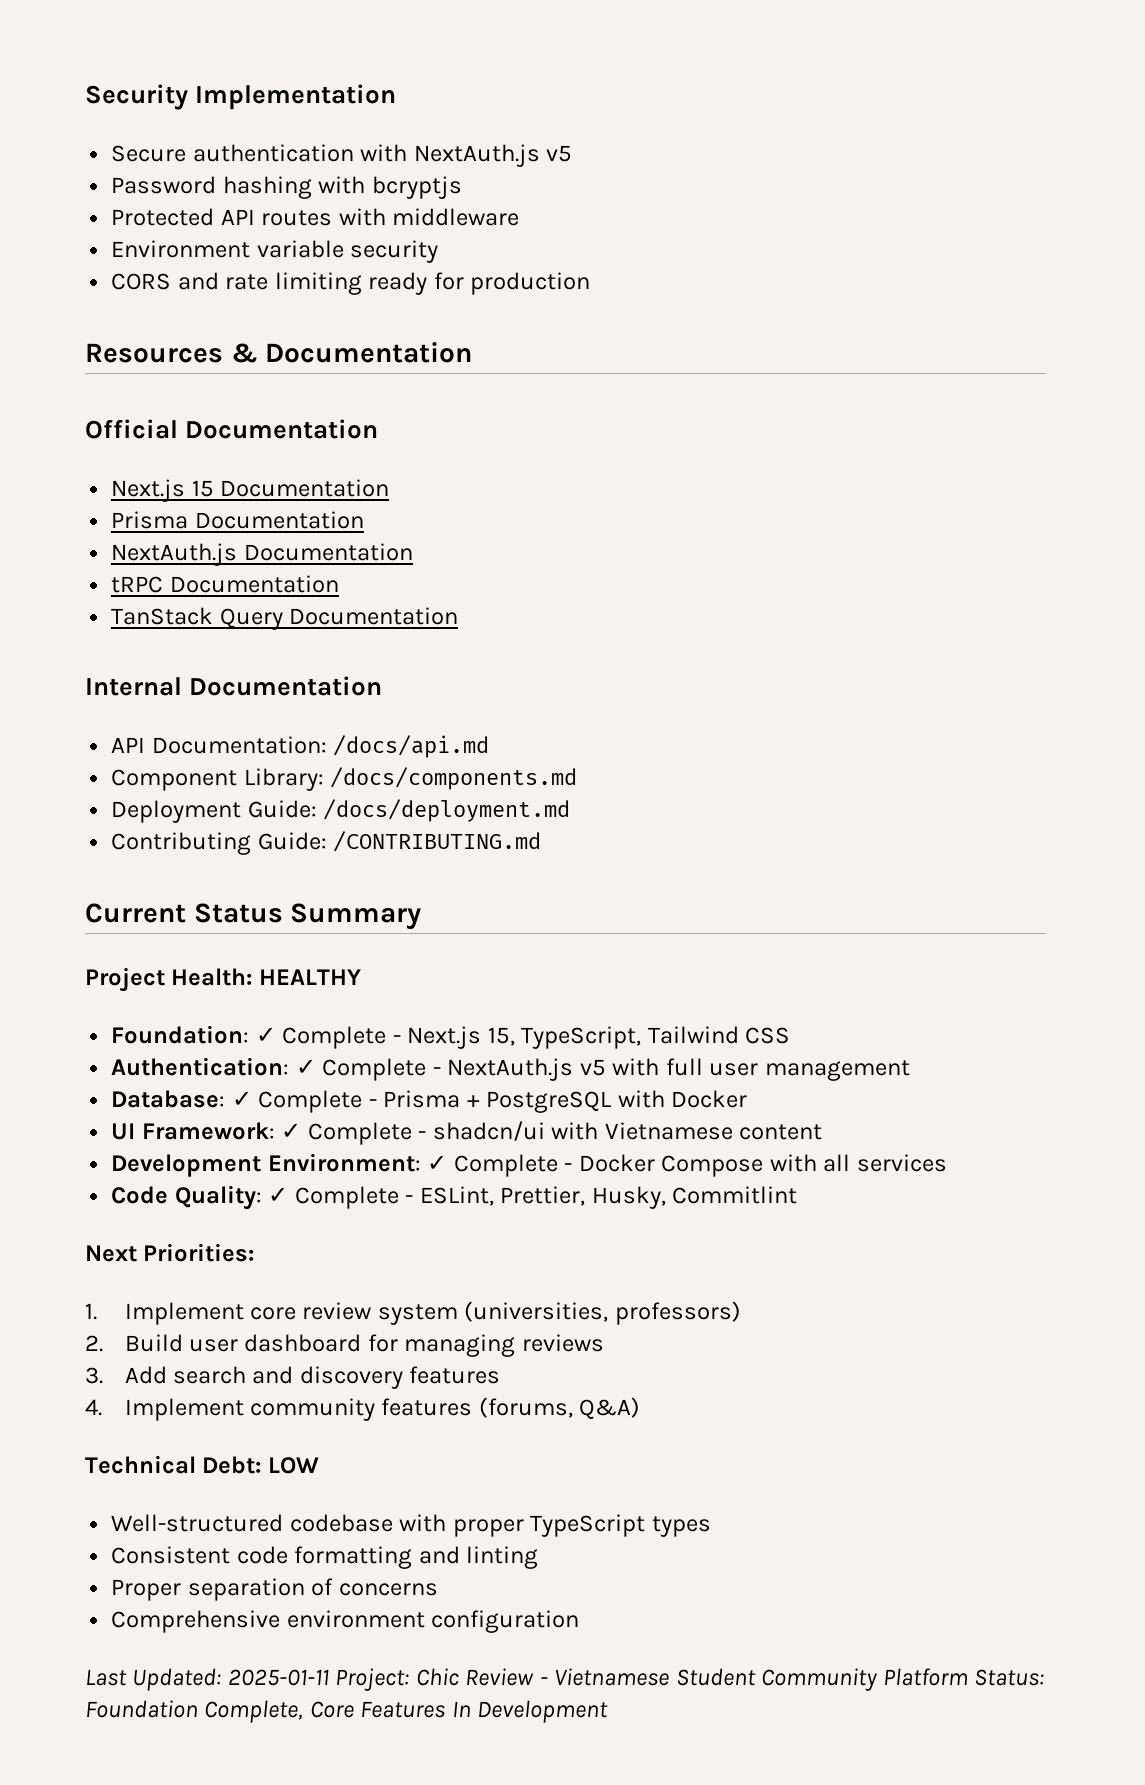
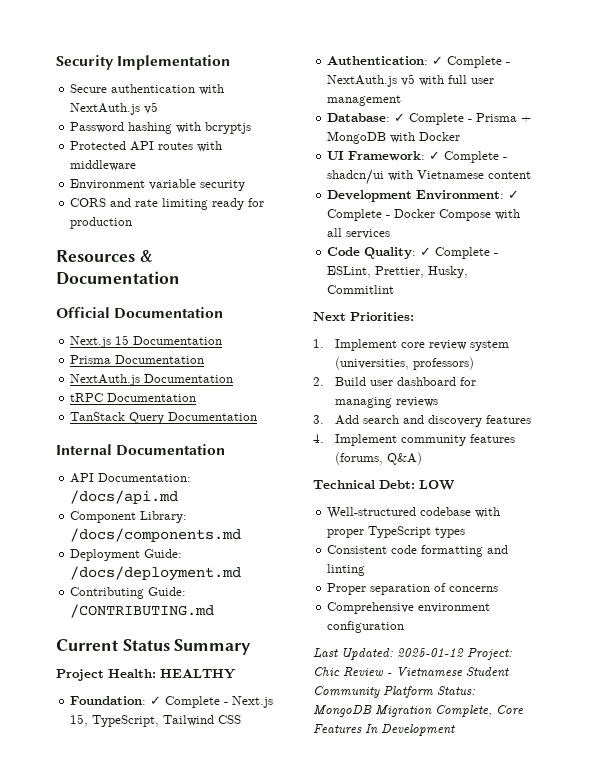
[486,1091,612,1113] PostgreSQL -> [327,131,387,144] MongoDB
[227,1669,329,1686] 2025-01-11 -> [397,648,464,657] 2025-01-12
[85,1700,198,1718] Foundation -> [313,705,432,717] MongoDB Migration

